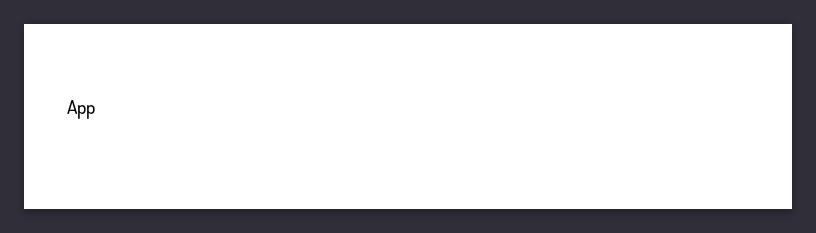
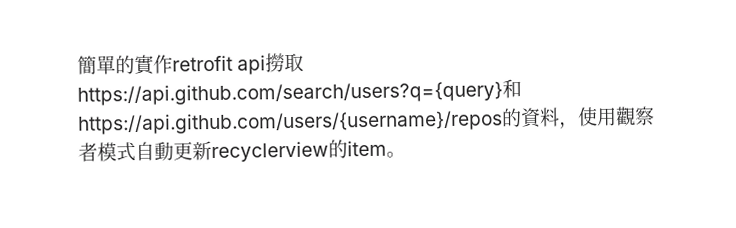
[67,100,95,119] App -> [77,52,305,76] [77,79,522,106] [77,106,655,135] [78,139,406,163] 簡單的實作retrofit api撈取https://api.github.com/search/users?q={query}和https://api.github.com/users/{username}/repos的資料，使用觀察者模式自動更新recyclerview的item。

